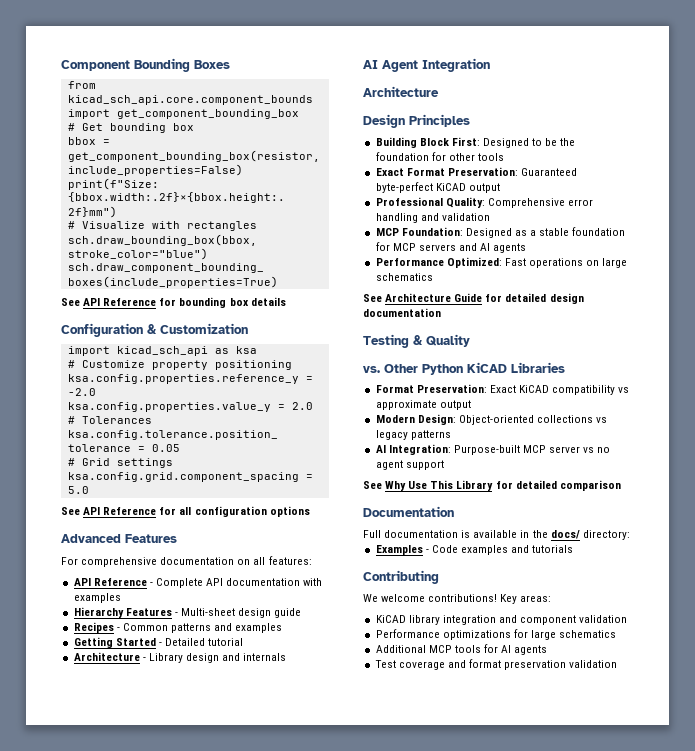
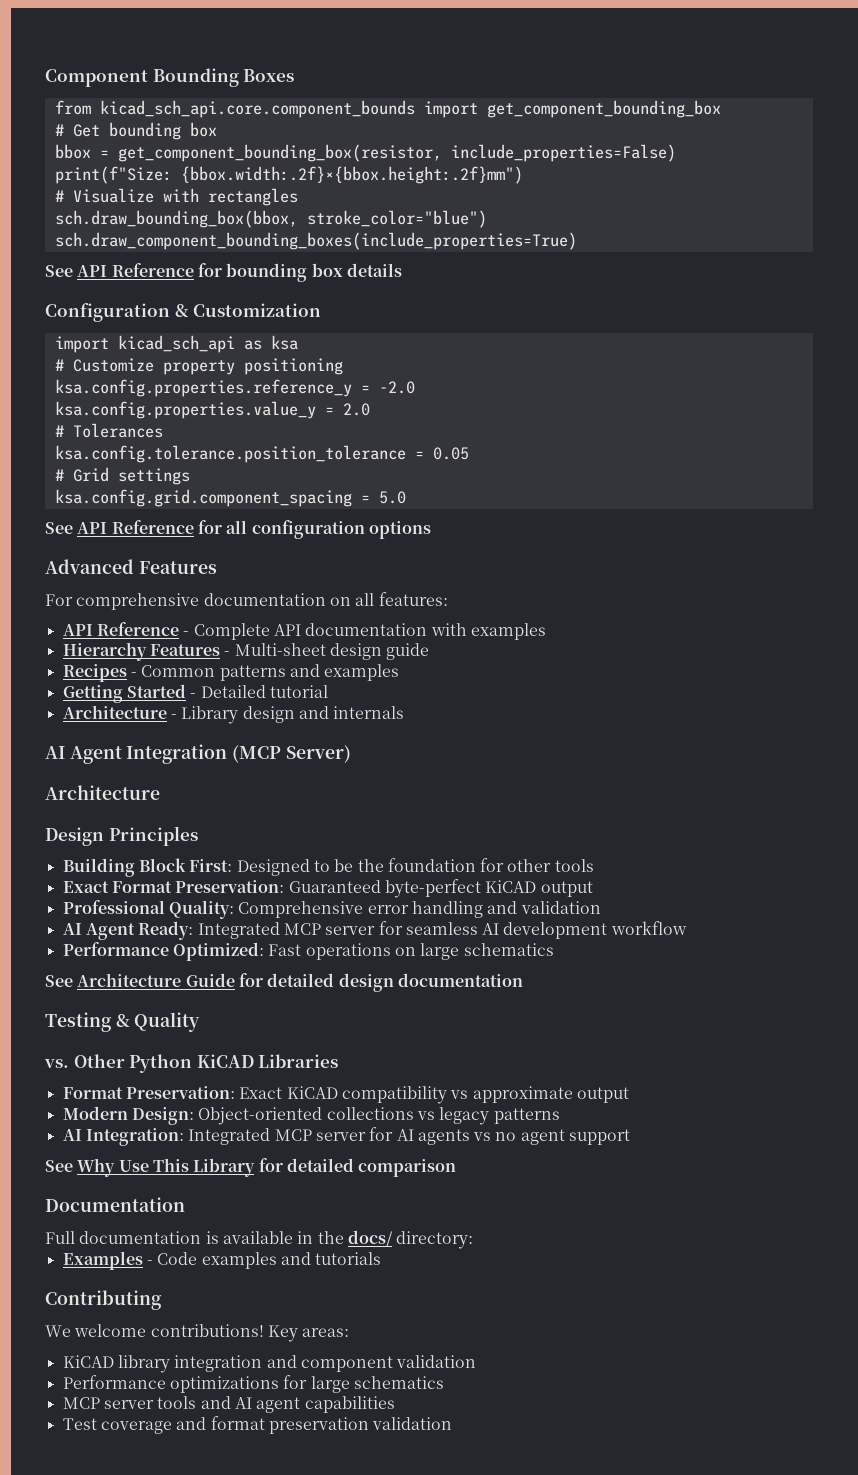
(490, 65) none -> [232,745,351,763] (MCP Server)
[375,227,626,238] [375,242,527,253] MCP Foundation: Designed as a stable foundation for MCP servers and AI agents -> [62,921,687,940] AI Agent Ready: Integrated MCP server for seamless AI development workflow
[453,445,581,455] Purpose-built MCP server -> [188,1127,470,1145] Integrated MCP server for AI agents
[375,644,548,655] Additional MCP tools for AI agents -> [62,1396,395,1413] MCP server tools and AI agent capabilities

